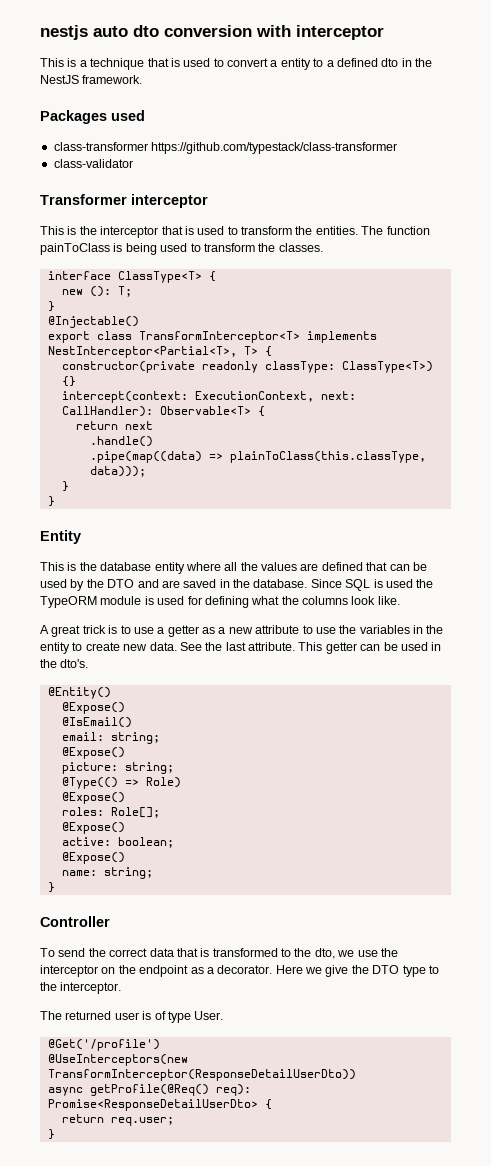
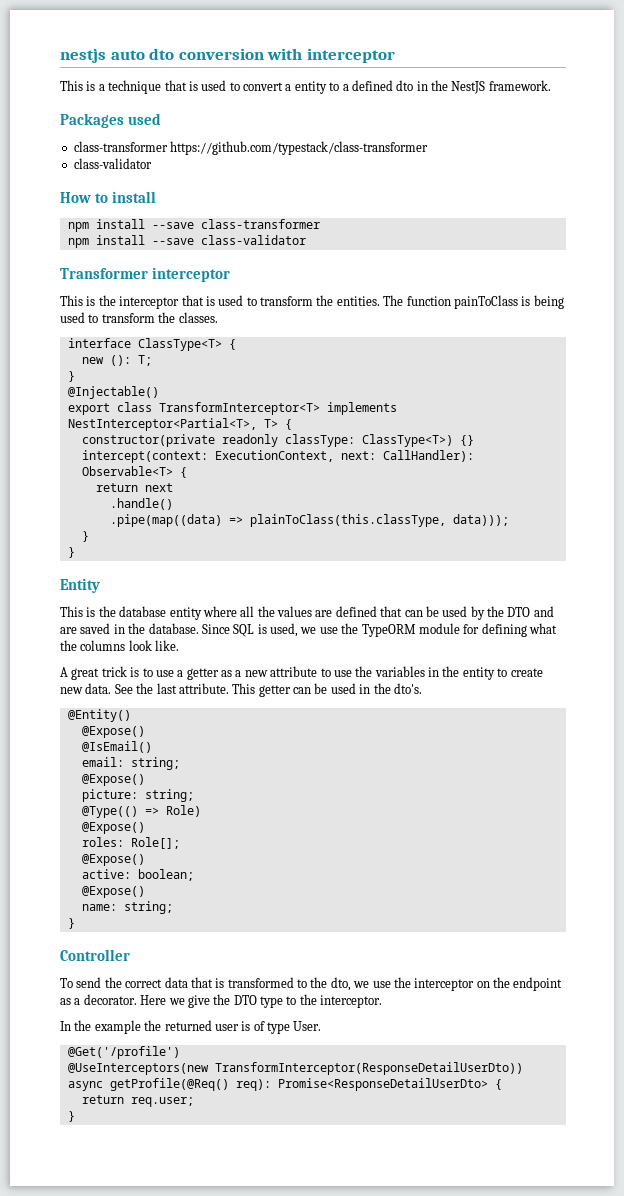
(133, 163) none -> [60,191,156,203] [67,219,320,232] [67,235,306,248] // How to install // npm install --save class-transformer // npm install --save class-validator
[385,579,413,588] used -> [270,623,338,637] used, we use
[144,596,185,605] is used -> (460, 628) none
[40,1011,62,1020] The -> [60,1020,162,1034] In the example the

